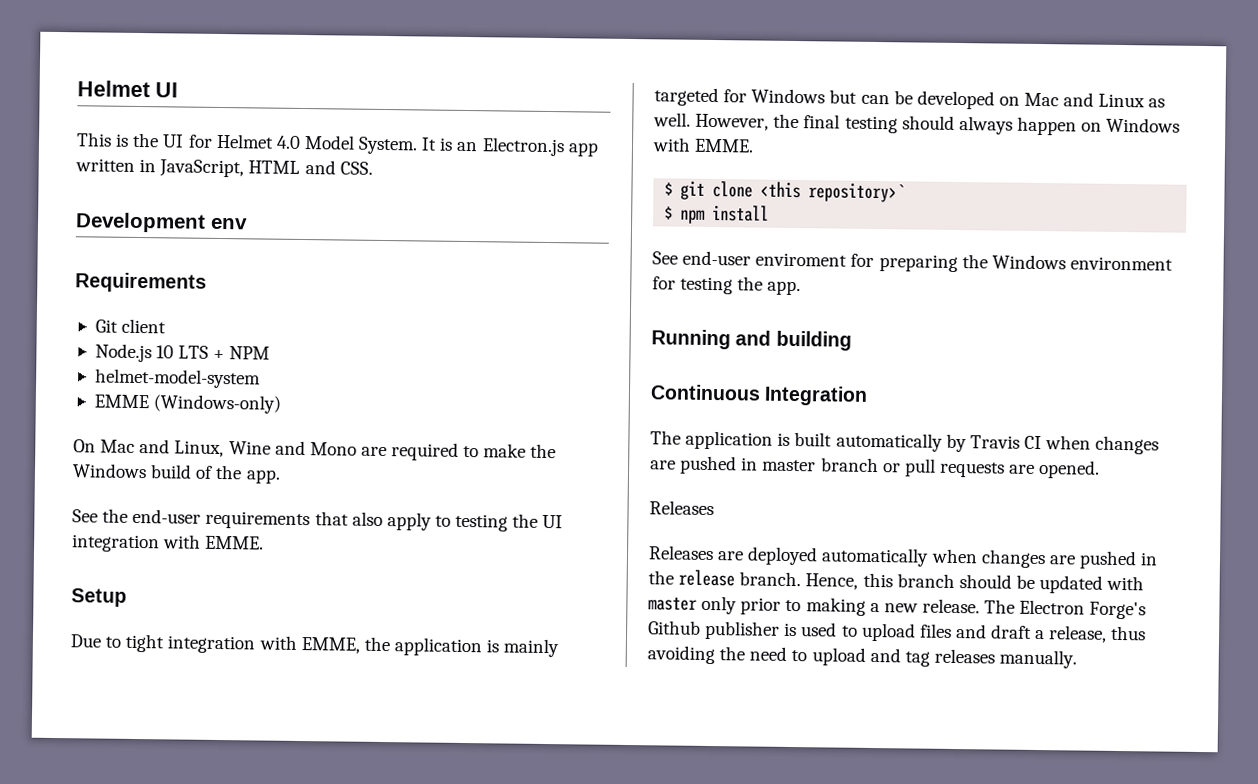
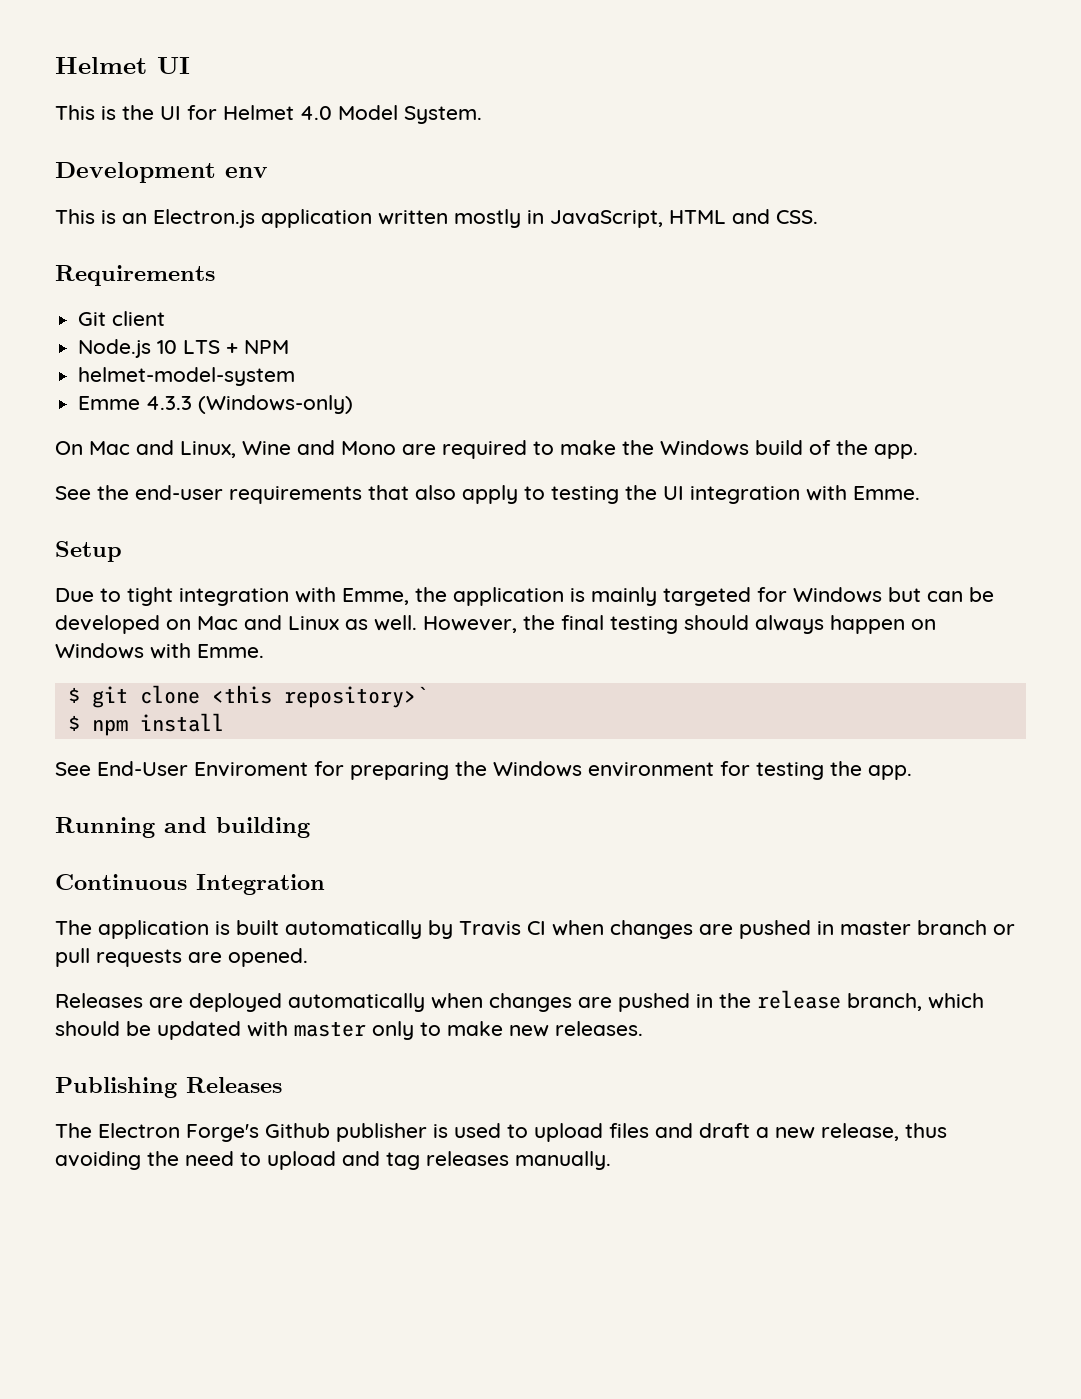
[421,137,599,157] [75,158,135,172] It is an Electron.js app written -> [55,162,268,183] [55,209,521,228] // Development env // This is an Electron.js application written mostly
[75,212,248,233] // Development env -> (818, 217) none
[93,394,149,409] EMME -> [78,396,193,410] Emme 4.3.3
[205,535,265,550] EMME. -> [853,486,920,500] Emme.
[300,637,360,654] EMME, -> [342,588,409,605] Emme,
[694,138,755,153] EMME. -> [197,644,264,658] Emme.
[682,250,848,267] end-user enviroment -> [97,761,308,777] End-User Enviroment
[648,545,714,561] // Releases -> (143, 1000) none
[739,571,955,590] branch. Hence, this branch -> [847,993,984,1011] branch, which
[740,597,980,616] prior to making a new release. -> [420,1021,643,1037] [55,1077,282,1098] to make new releases. // Publishing Releases //
(1046, 634) none -> [775,1127,815,1139] new

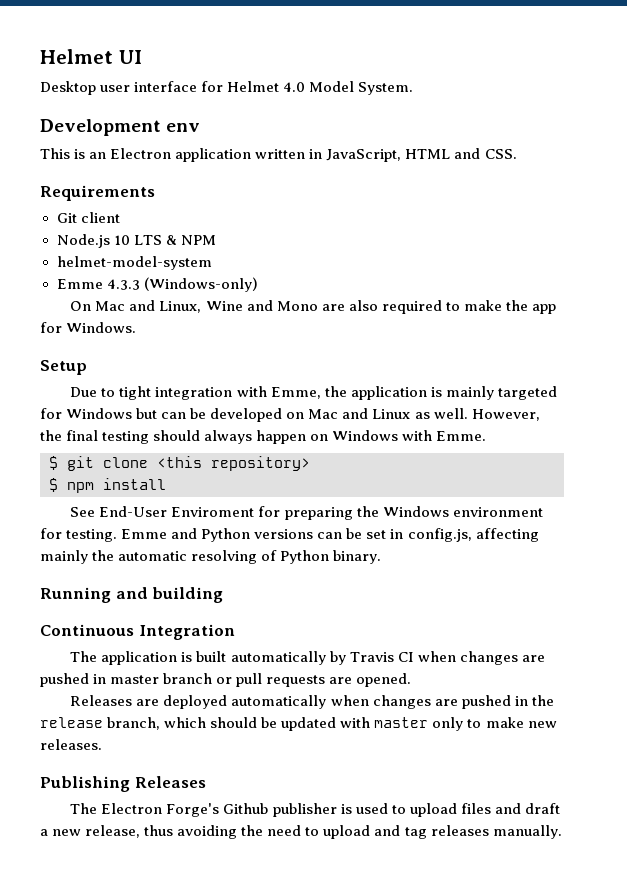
[55,105,181,120] This is the UI -> [40,81,198,95] Desktop user interface
[153,209,255,228] Electron.js -> [110,148,172,159] Electron
[454,209,521,228] mostly -> (306, 154) none
[226,343,239,354] + -> [165,235,177,245] &
(436, 449) none -> [348,300,378,311] also
[660,440,918,459] [55,485,920,504] Windows build of the app. // See the end-user requirements that also apply to testing the UI integration with Emme. -> [531,304,556,314] [40,322,137,333] app for Windows.
[283,686,428,708] repository>` -> [211,456,310,471] repository>
[756,761,912,780] testing the app. -> [66,528,539,542] [40,550,382,564] testing. Emme and Python versions can be set in config.js, affecting mainly the automatic resolving of Python binary.

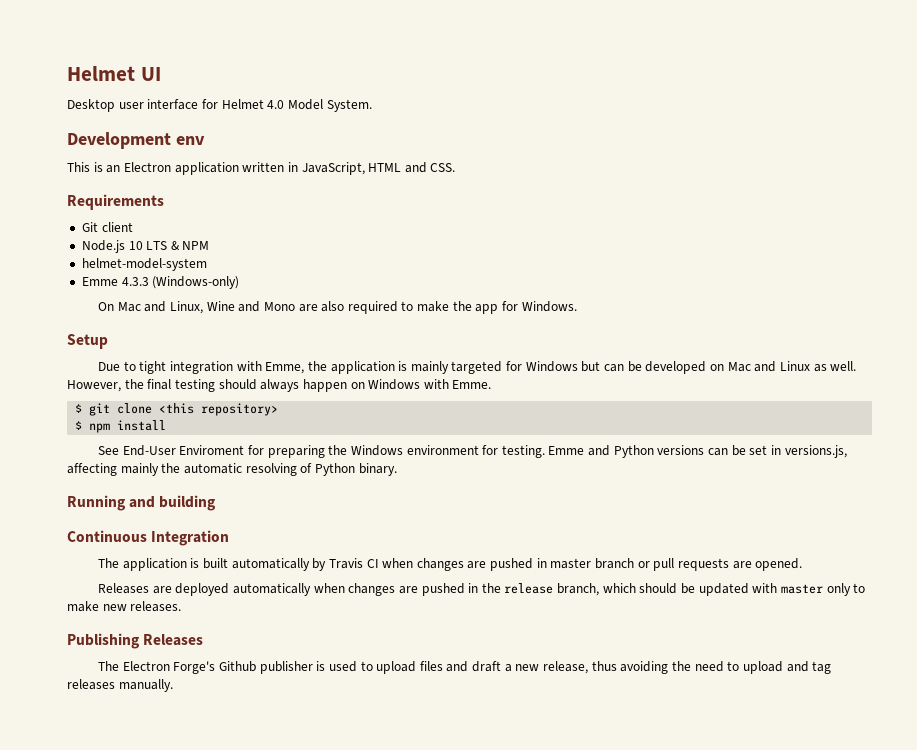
[407,528,472,542] config.js, -> [784,445,847,458] versions.js,

